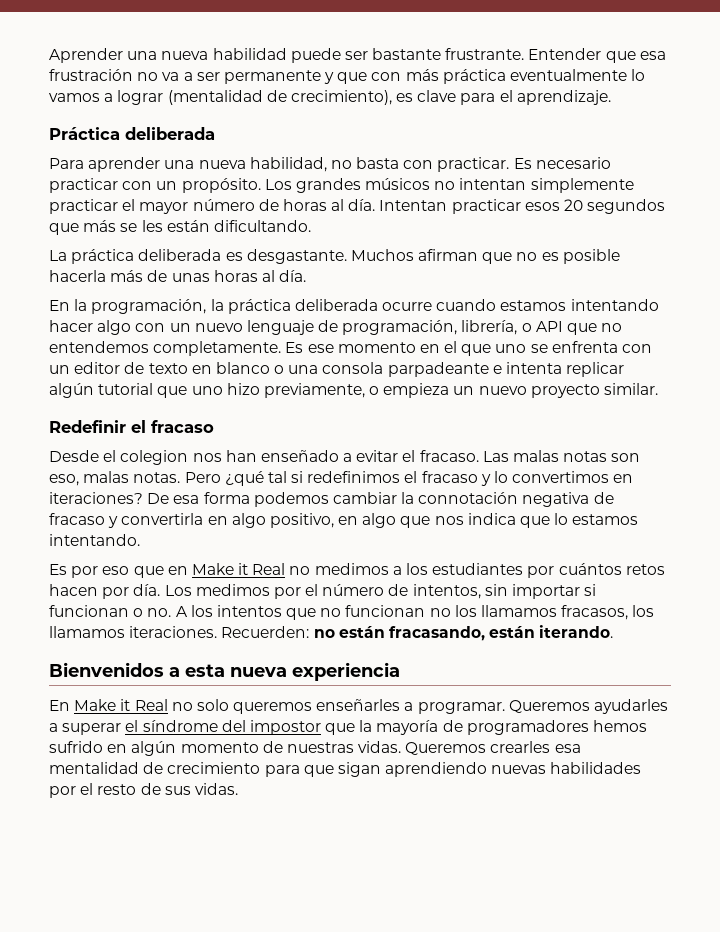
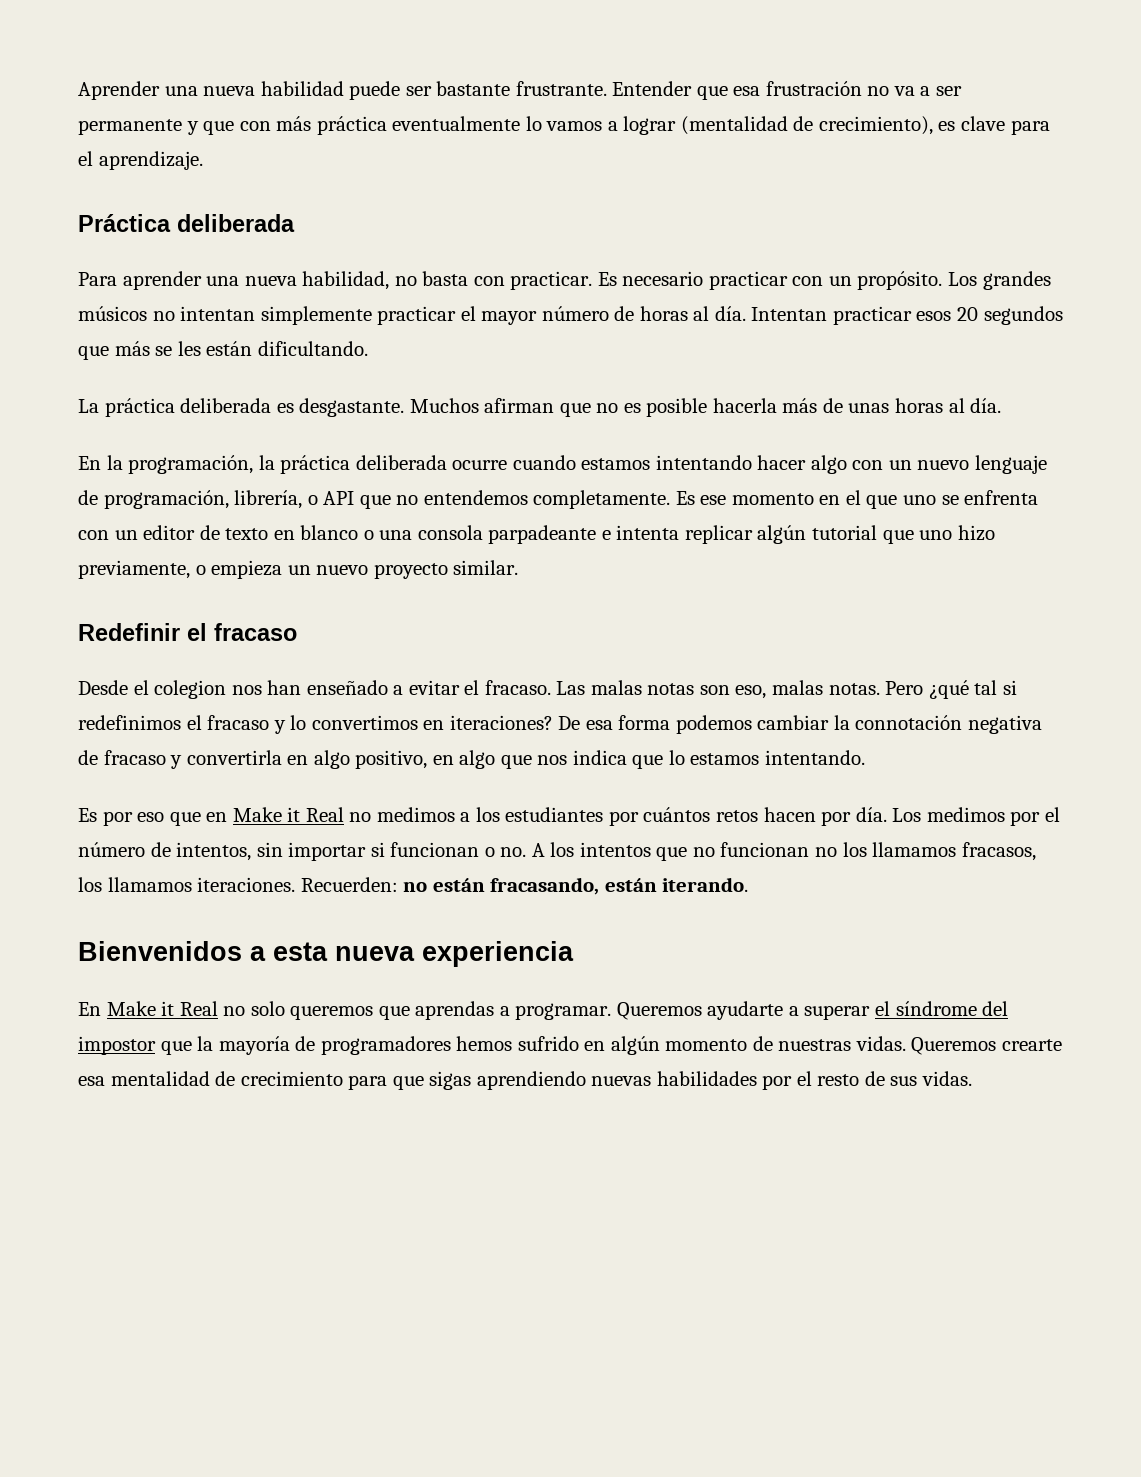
[316,699,401,711] enseñarles -> [378,1001,495,1020] que aprendas
[594,699,669,714] ayudarles -> [707,1001,784,1020] ayudarte
[490,741,551,753] crearles -> [1002,1039,1063,1051] crearte
[337,762,381,777] sigan -> [429,1071,472,1090] sigas

